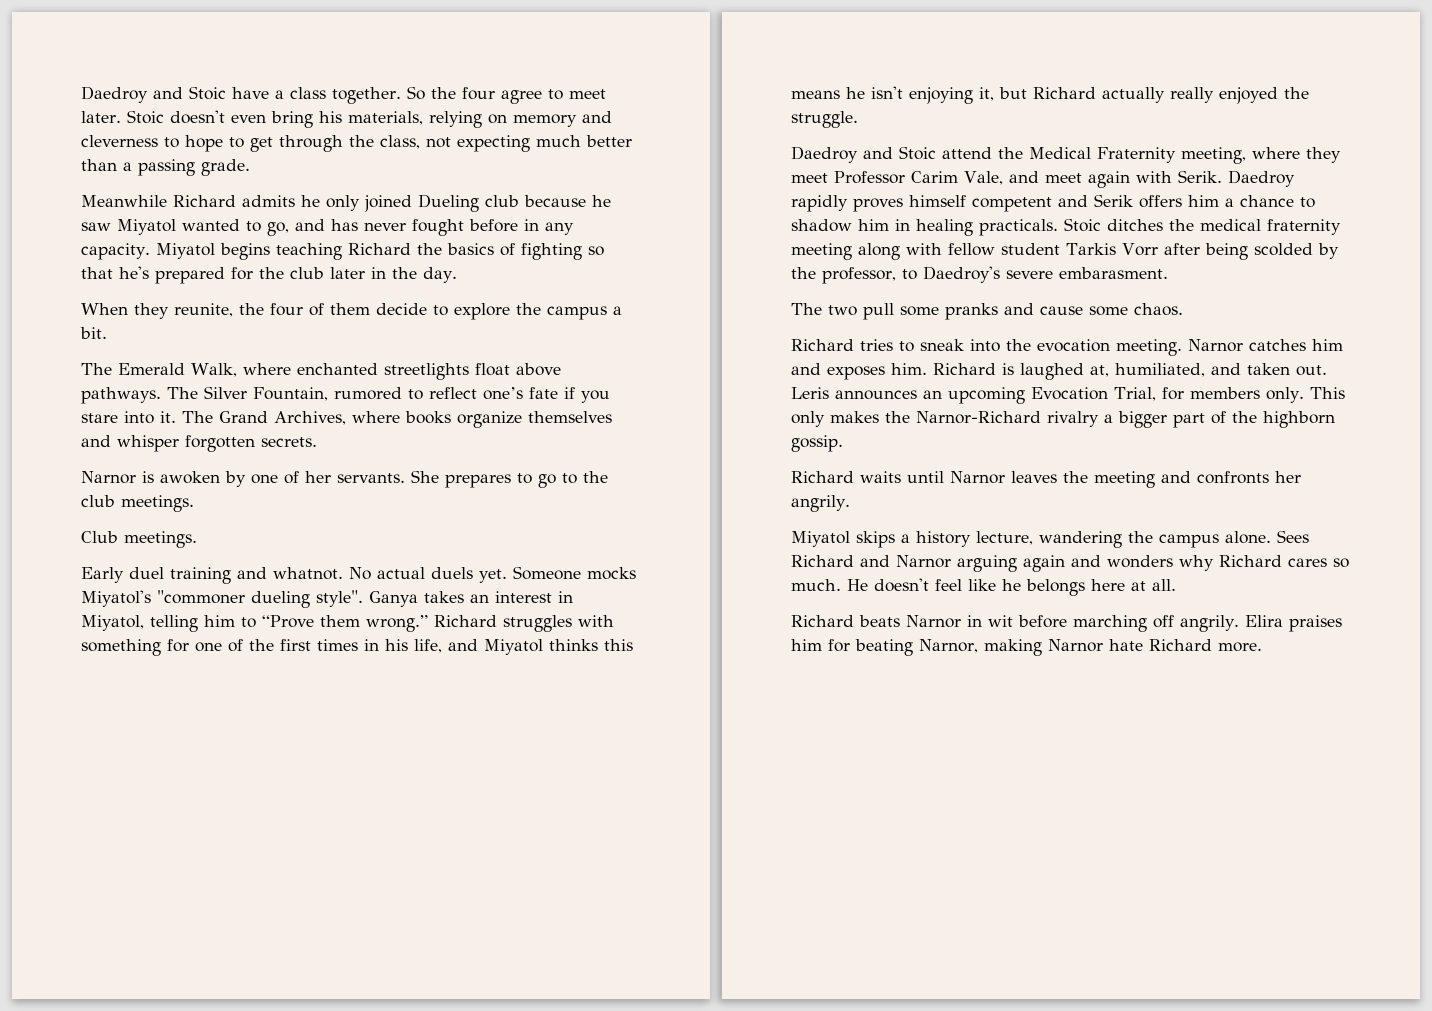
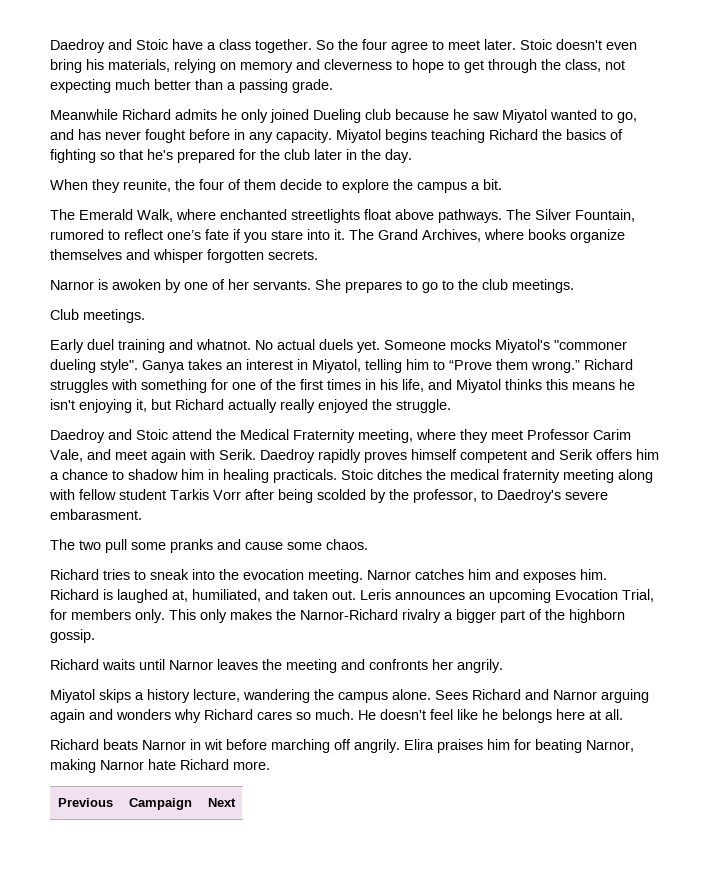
(1262, 647) none -> [58,798,113,807] [128,798,192,810] [207,798,236,807] // Previous | Campaign | Next

